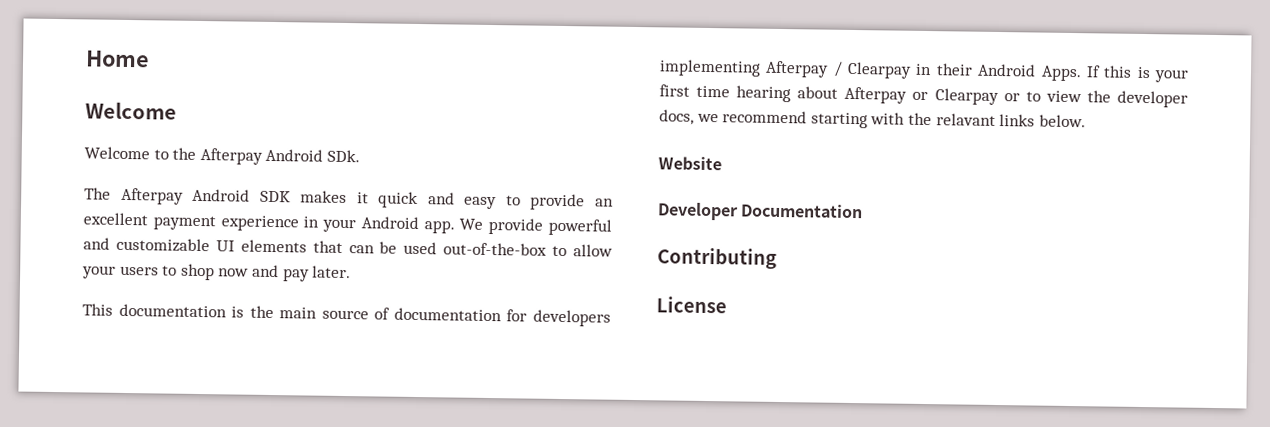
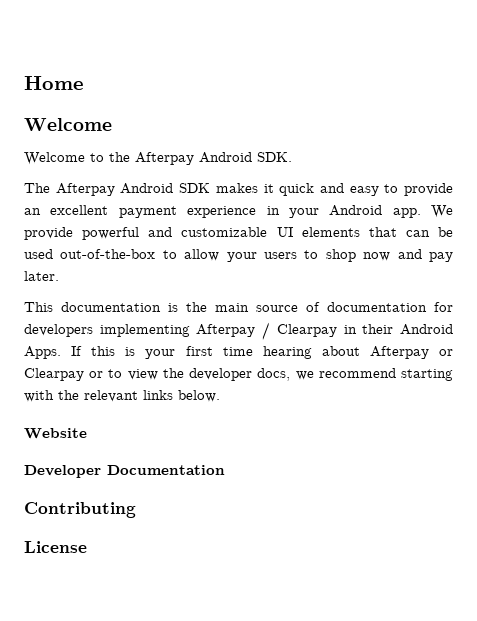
[326,149,360,163] SDk. -> [257,152,292,162] SDK.
[935,113,996,126] relavant -> [84,390,138,402] relevant

